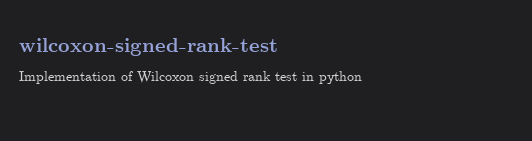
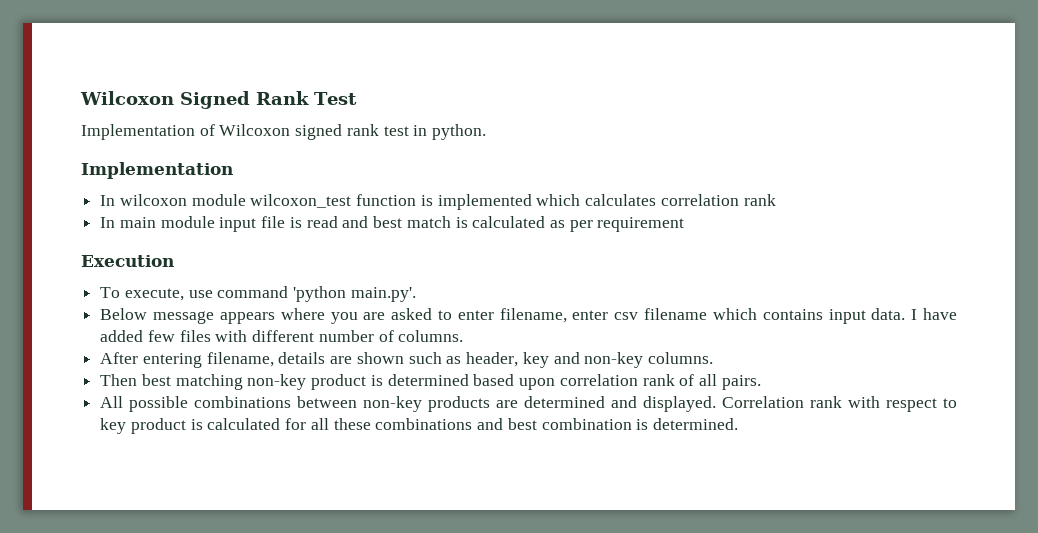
[19,38,278,56] wilcoxon-signed-rank-test -> [80,91,357,109] Wilcoxon Signed Rank Test
[319,71,362,84] python -> [432,124,487,140] [81,162,233,179] [100,194,776,210] [100,216,685,232] [81,255,174,267] [100,286,416,302] [100,308,958,324] [100,330,464,342] [100,352,713,368] [100,374,761,390] [100,396,958,412] [100,418,738,434] python. // Implementation // In wilcoxon module wilcoxon_test function is implemented which calculates correlation rank // In main module input file is read and best match is calculated as per requirement // Execution // To execute, use command 'python main.py'. // Below message appears where you are asked to enter filename, enter csv filename which contains input data. I have added few files with different number of columns. // After entering filename, details are shown such as header, key and non-key columns. // Then best matching non-key product is determined based upon correlation rank of all pairs. // All possible combinations between non-key products are determined and displayed. Correlation rank with respect to key product is calculated for all these combinations and best combination is determined.

